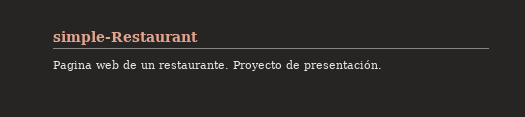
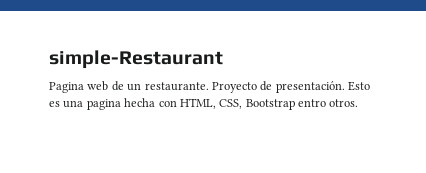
(382, 65) none -> [348,81,370,91] [49,98,359,110] Esto es una pagina hecha con HTML, CSS, Bootstrap entro otros.

